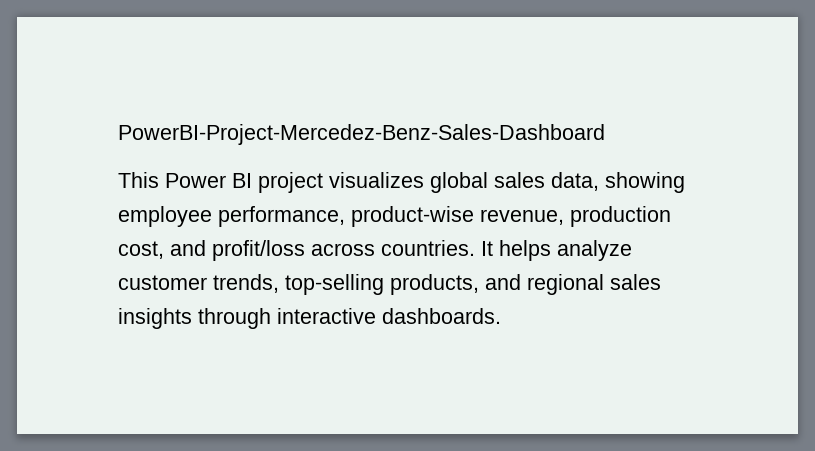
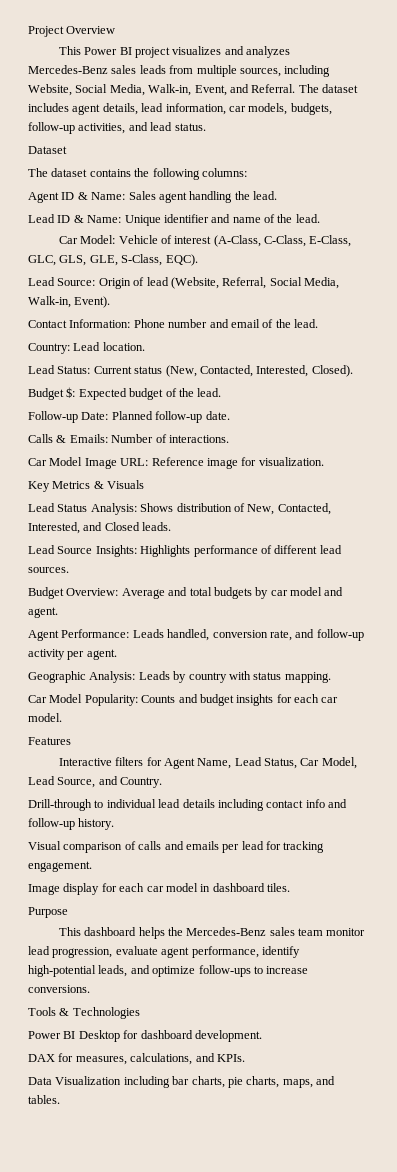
[118,124,605,145] PowerBI-Project-Mercedez-Benz-Sales-Dashboard -> [28,26,116,37] Project Overview
[430,172,685,193] [118,206,671,227] [118,240,632,261] [118,274,661,295] [118,308,501,329] global sales data, showing employee performance, product-wise revenue, production cost, and profit/loss across countries. It helps analyze customer trends, top-selling products, and regional sales insights through interactive dashboards. -> [224,46,291,58] [28,65,331,77] [28,84,358,96] [28,103,332,115] [28,122,206,134] [28,146,67,154] [28,168,247,180] [28,191,277,203] [28,214,320,226] [58,235,352,247] [28,254,198,266] [28,277,339,289] [28,296,111,308] [28,319,318,328] [28,342,145,354] [28,365,353,377] [28,387,222,400] [28,411,230,423] [28,434,229,443] [28,457,324,469] [28,480,145,492] [28,503,331,515] [28,522,172,534] [28,545,342,557] [28,567,69,573] [28,587,344,599] [28,607,58,618] [28,629,364,641] [28,649,117,660] [28,671,331,683] [28,694,339,706] [28,713,62,722] [28,737,71,745] [58,757,357,769] [28,776,163,788] [28,799,347,811] [28,818,115,830] [28,841,325,853] [28,861,92,872] [28,883,290,895] [28,907,68,918] [58,927,366,939] [28,946,300,958] [28,965,309,977] [28,985,90,993] [28,1007,140,1019] [28,1030,262,1042] [28,1053,245,1065] [28,1076,335,1088] [28,1095,60,1104] and analyzes Mercedes-Benz sales leads from multiple sources, including Website, Social Media, Walk-in, Event, and Referral. The dataset includes agent details, lead information, car models, budgets, follow-up activities, and lead status. // Dataset // The dataset contains the following columns: // Agent ID & Name: Sales agent handling the lead. // Lead ID & Name: Unique identifier and name of the lead. // Car Model: Vehicle of interest (A-Class, C-Class, E-Class, GLC, GLS, GLE, S-Class, EQC). // Lead Source: Origin of lead (Website, Referral, Social Media, Walk-in, Event). // Contact Information: Phone number and email of the lead. // Country: Lead location. // Lead Status: Current status (New, Contacted, Interested, Closed). // Budget $: Expected budget of the lead. // Follow-up Date: Planned follow-up date. // Calls & Emails: Number of interactions. // Car Model Image URL: Reference image for visualization. // Key Metrics & Visuals // Lead Status Analysis: Shows distribution of New, Contacted, Interested, and Closed leads. // Lead Source Insights: Highlights performance of different lead sources. // Budget Overview: Average and total budgets by car model and agent. // Agent Performance: Leads handled, conversion rate, and follow-up activity per agent. // Geographic Analysis: Leads by country with status mapping. // Car Model Popularity: Counts and budget insights for each car model. // Features // Interactive filters for Agent Name, Lead Status, Car Model, Lead Source, and Country. // Drill-through to individual lead details including contact info and follow-up history. // Visual comparison of calls and emails per lead for tracking engagement. // Image display for each car model in dashboard tiles. // Purpose // This dashboard helps the Mercedes-Benz sales team monitor lead progression, evaluate agent performance, identify high-potential leads, and optimize follow-ups to increase conversions. // Tools & Technologies // Power BI Desktop for dashboard development. // DAX for measures, calculations, and KPIs. // Data Visualization including bar charts, pie charts, maps, and tables.

